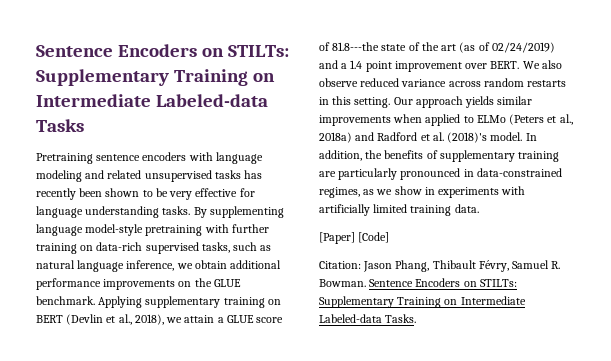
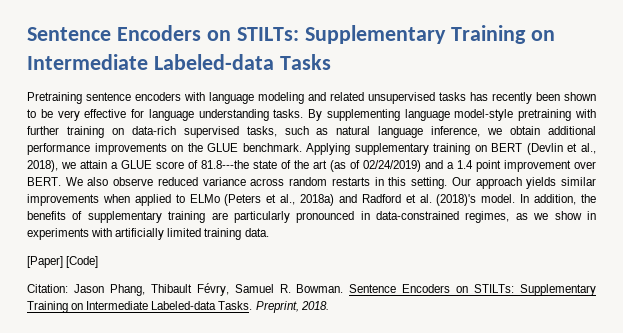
(417, 318) none -> [255,301,329,313] Preprint, 2018.

